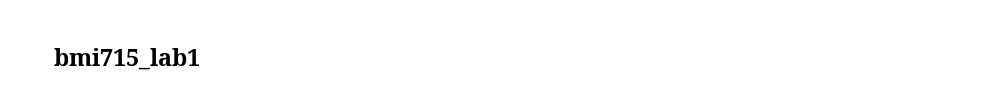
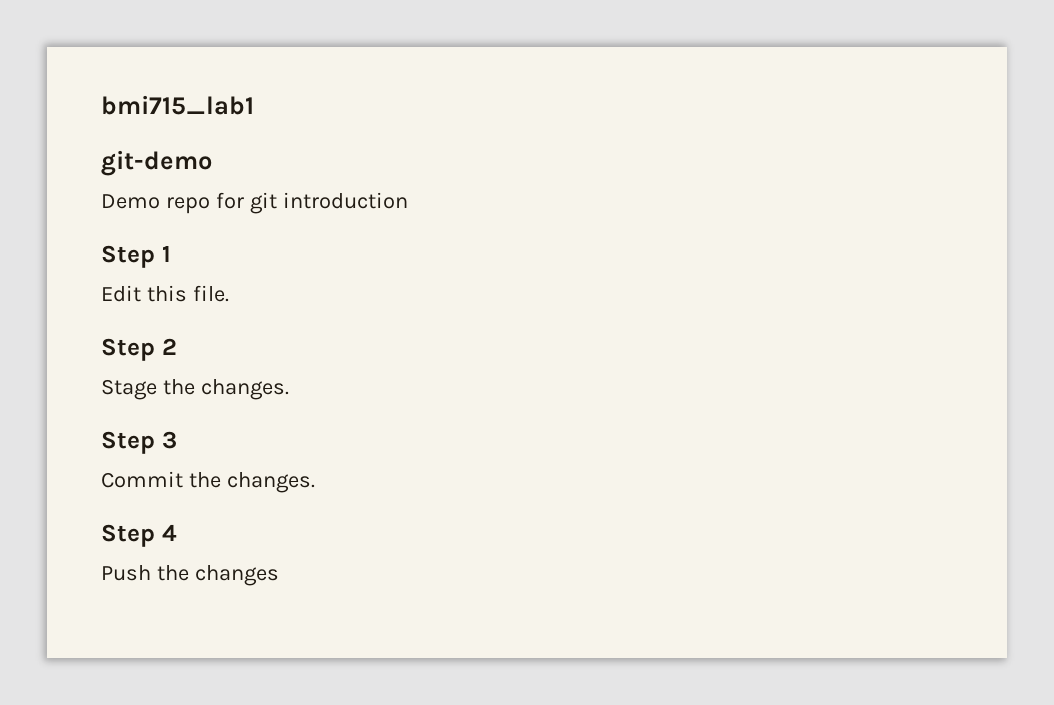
(200, 59) none -> [101,150,212,176] [101,192,408,214] [101,245,171,268] [101,285,229,302] [101,338,177,361] [101,379,289,400] [101,431,177,454] [101,471,315,493] [101,524,177,547] [101,565,279,586] // git-demo // Demo repo for git introduction // Step 1 // Edit this file. // Step 2 // Stage the changes. // Step 3 // Commit the changes. // Step 4 // Push the changes

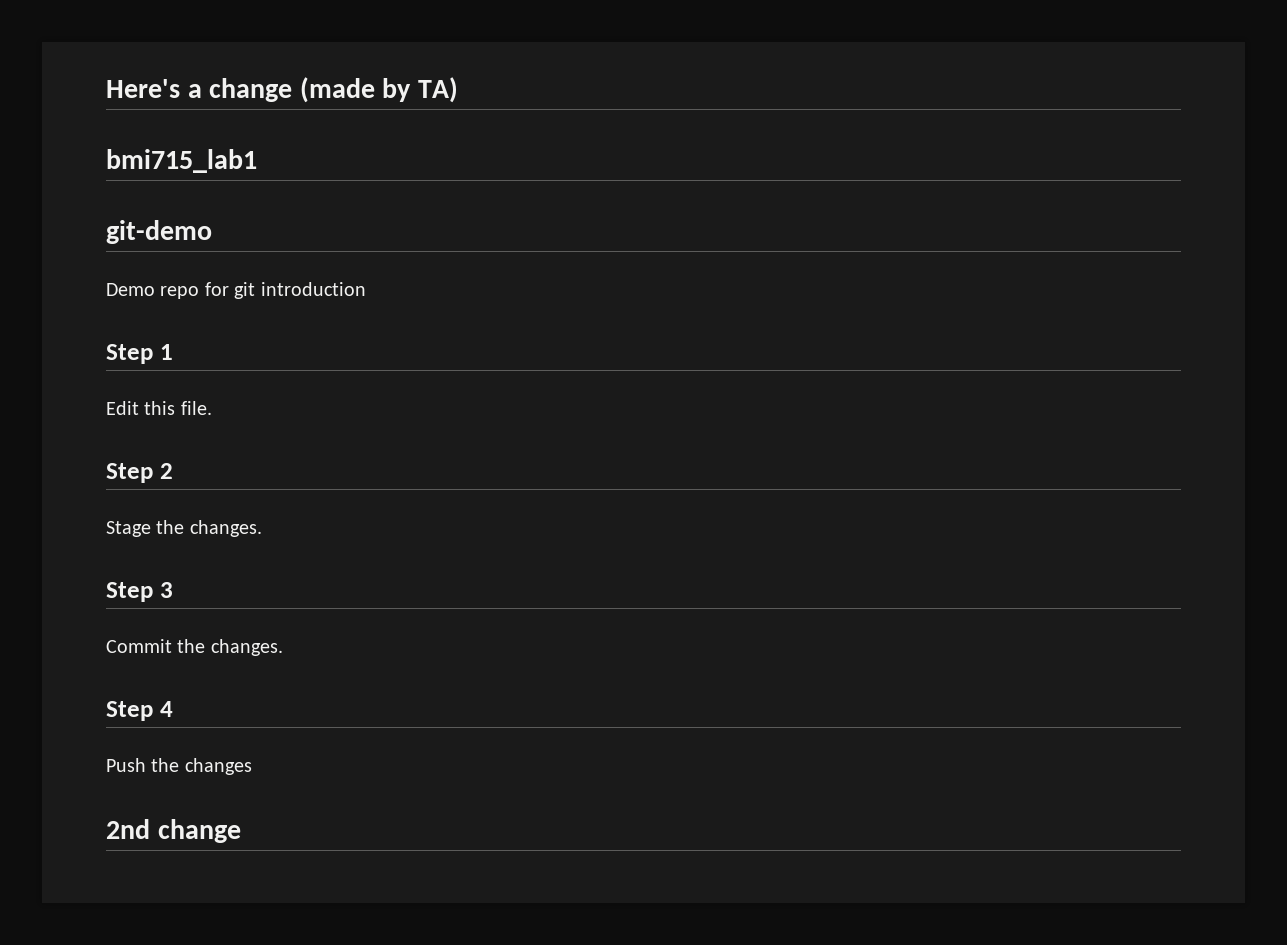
(101, 105) none -> [106,77,458,103] Here's a change (made by TA) //
(279, 575) none -> [106,819,241,843] // 2nd change

